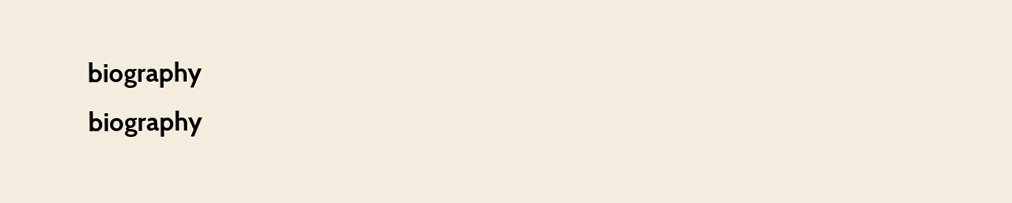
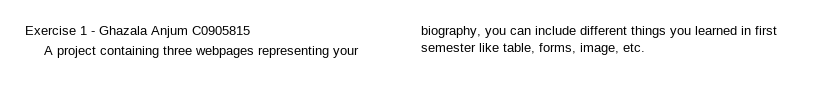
[87,61,202,89] [88,110,203,138] biography // biography -> [25,26,250,38] [44,46,360,58] [421,26,777,38] [421,43,645,55] Exercise 1 - Ghazala Anjum C0905815 // A project containing three webpages representing your biography, you can include different things you learned in first semester like table, forms, image, etc.

